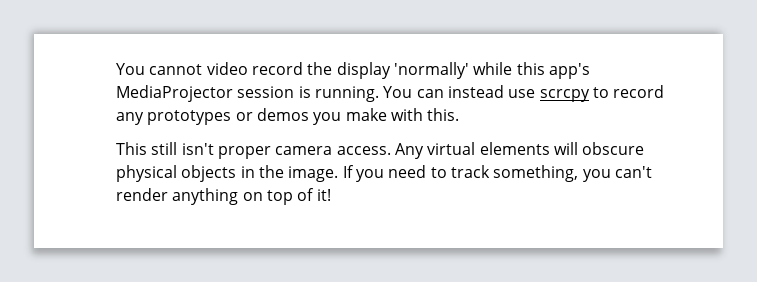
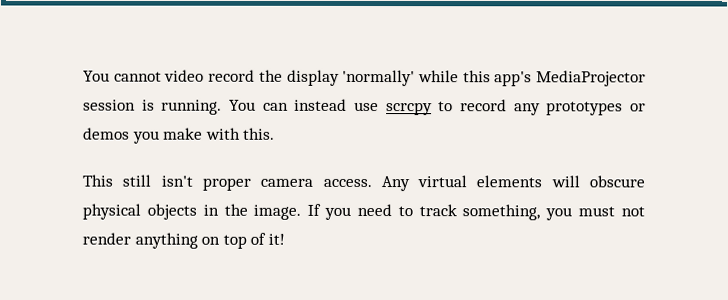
[614,166,652,178] can't -> [578,206,645,217] must not

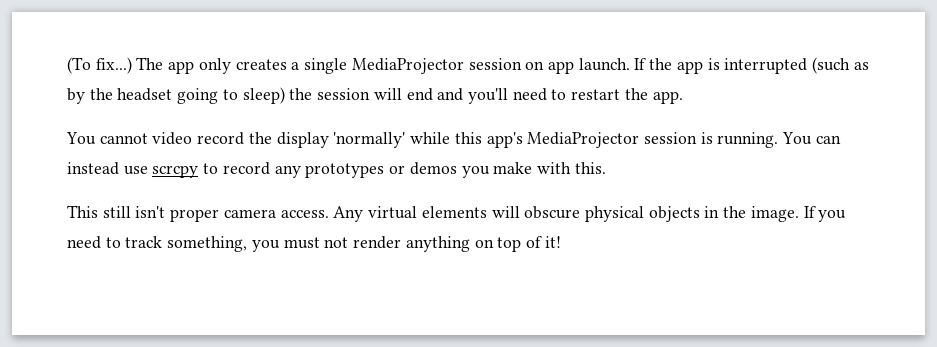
(83, 76) none -> [67,57,869,74] [67,87,683,104] (To fix...) The app only creates a single MediaProjector session on app launch. If the app is interrupted (such as by the headset going to sleep) the session will end and you'll need to restart the app. //

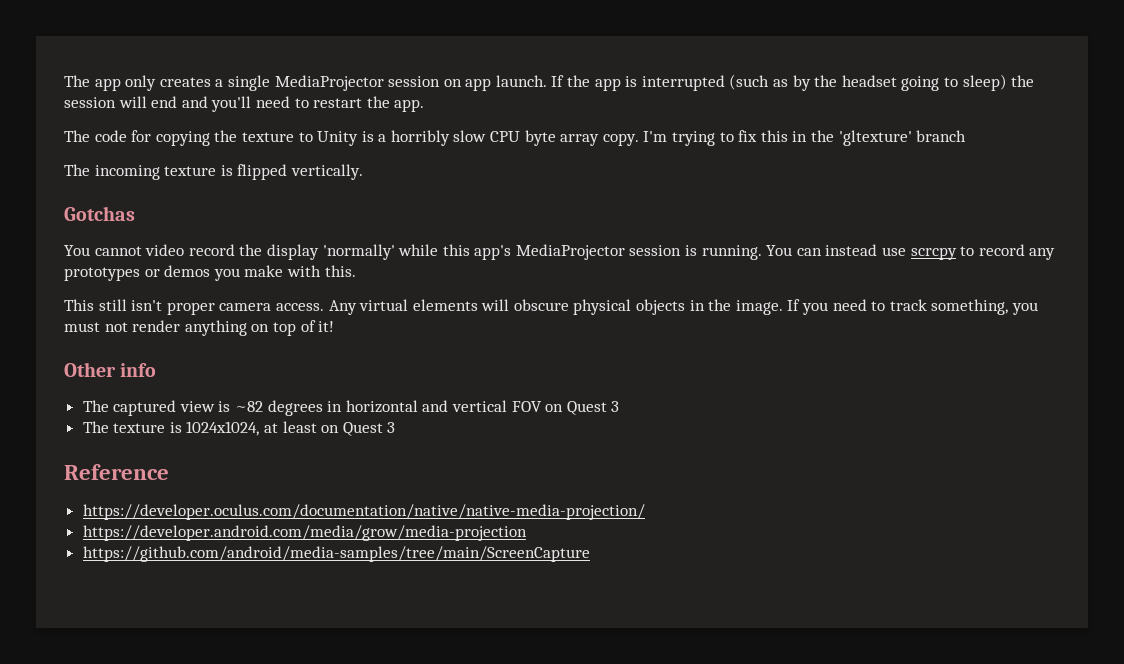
[67,57,132,74] (To fix...) -> (64, 81) none
(683, 97) none -> [64,130,967,146] [64,164,363,180] [64,206,135,221] // The code for copying the texture to Unity is a horribly slow CPU byte array copy. I'm trying to fix this in the 'gltexture' branch // The incoming texture is flipped vertically. // Gotchas
(561, 242) none -> [64,362,157,377] [82,400,620,416] [82,421,396,436] [64,464,169,480] [82,504,645,520] [82,525,527,541] [82,546,590,562] // Other info // The captured view is ~82 degrees in horizontal and vertical FOV on Quest 3 // The texture is 1024x1024, at least on Quest 3 // Reference // https://developer.oculus.com/documentation/native/native-media-projection/ // https://developer.android.com/media/grow/media-projection // https://github.com/android/media-samples/tree/main/ScreenCapture

